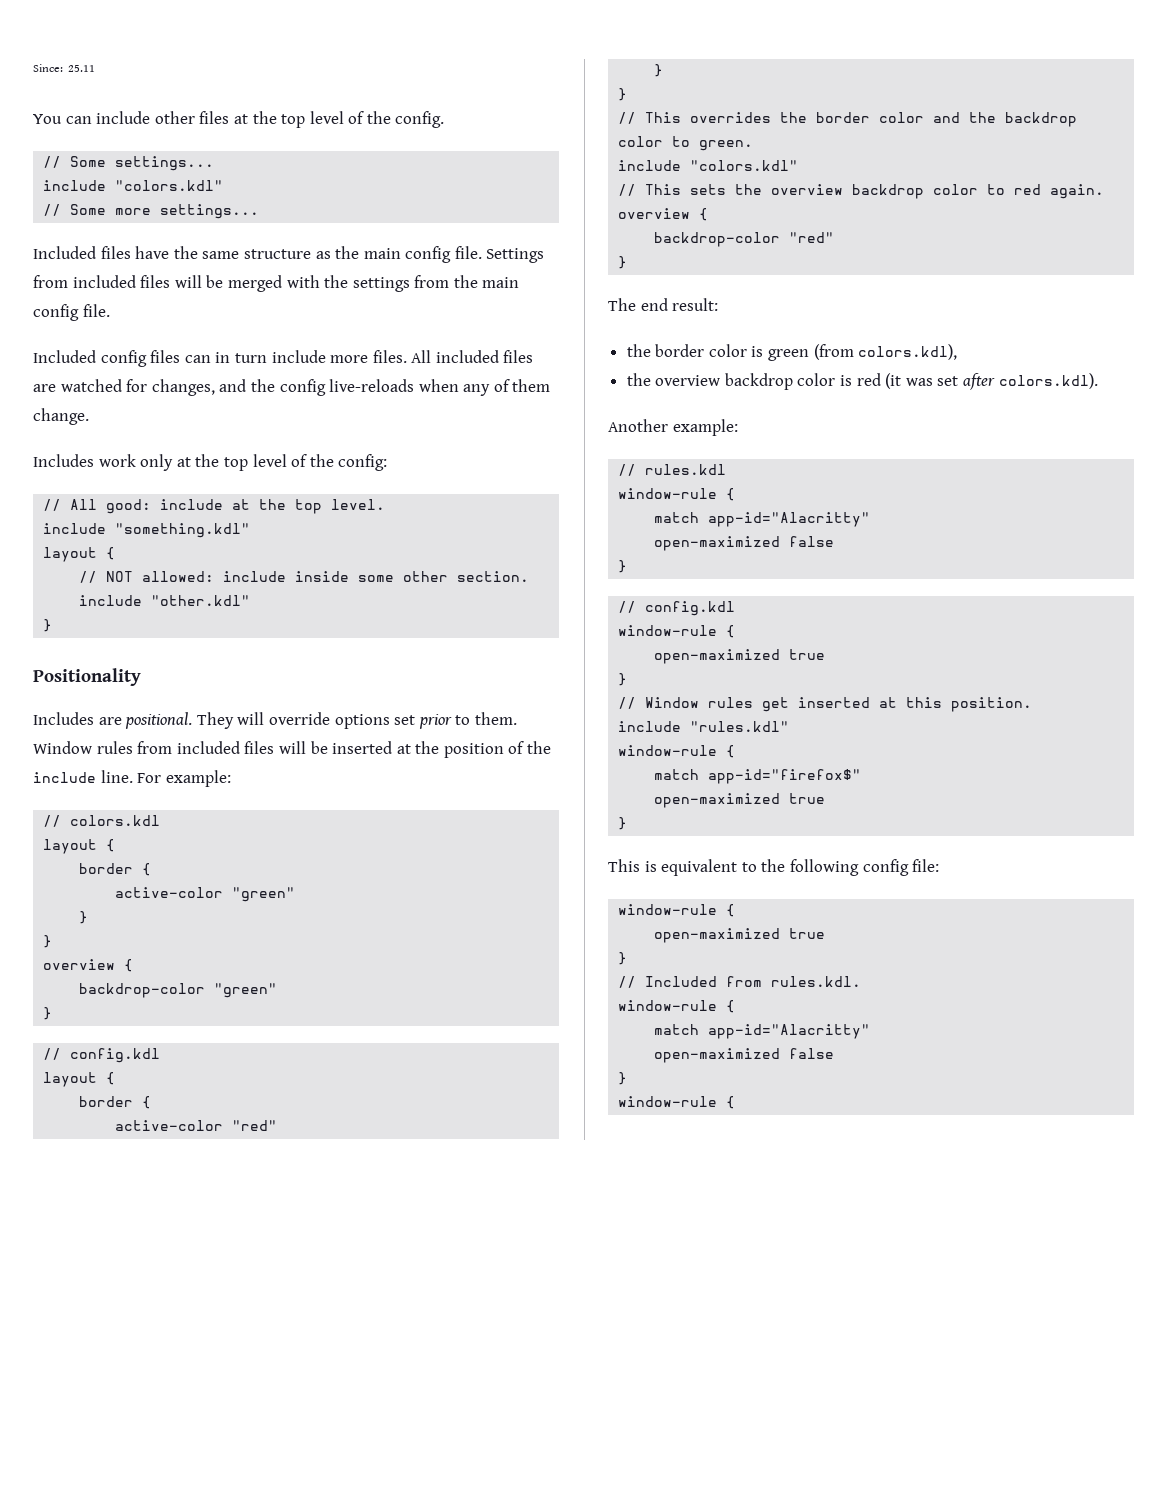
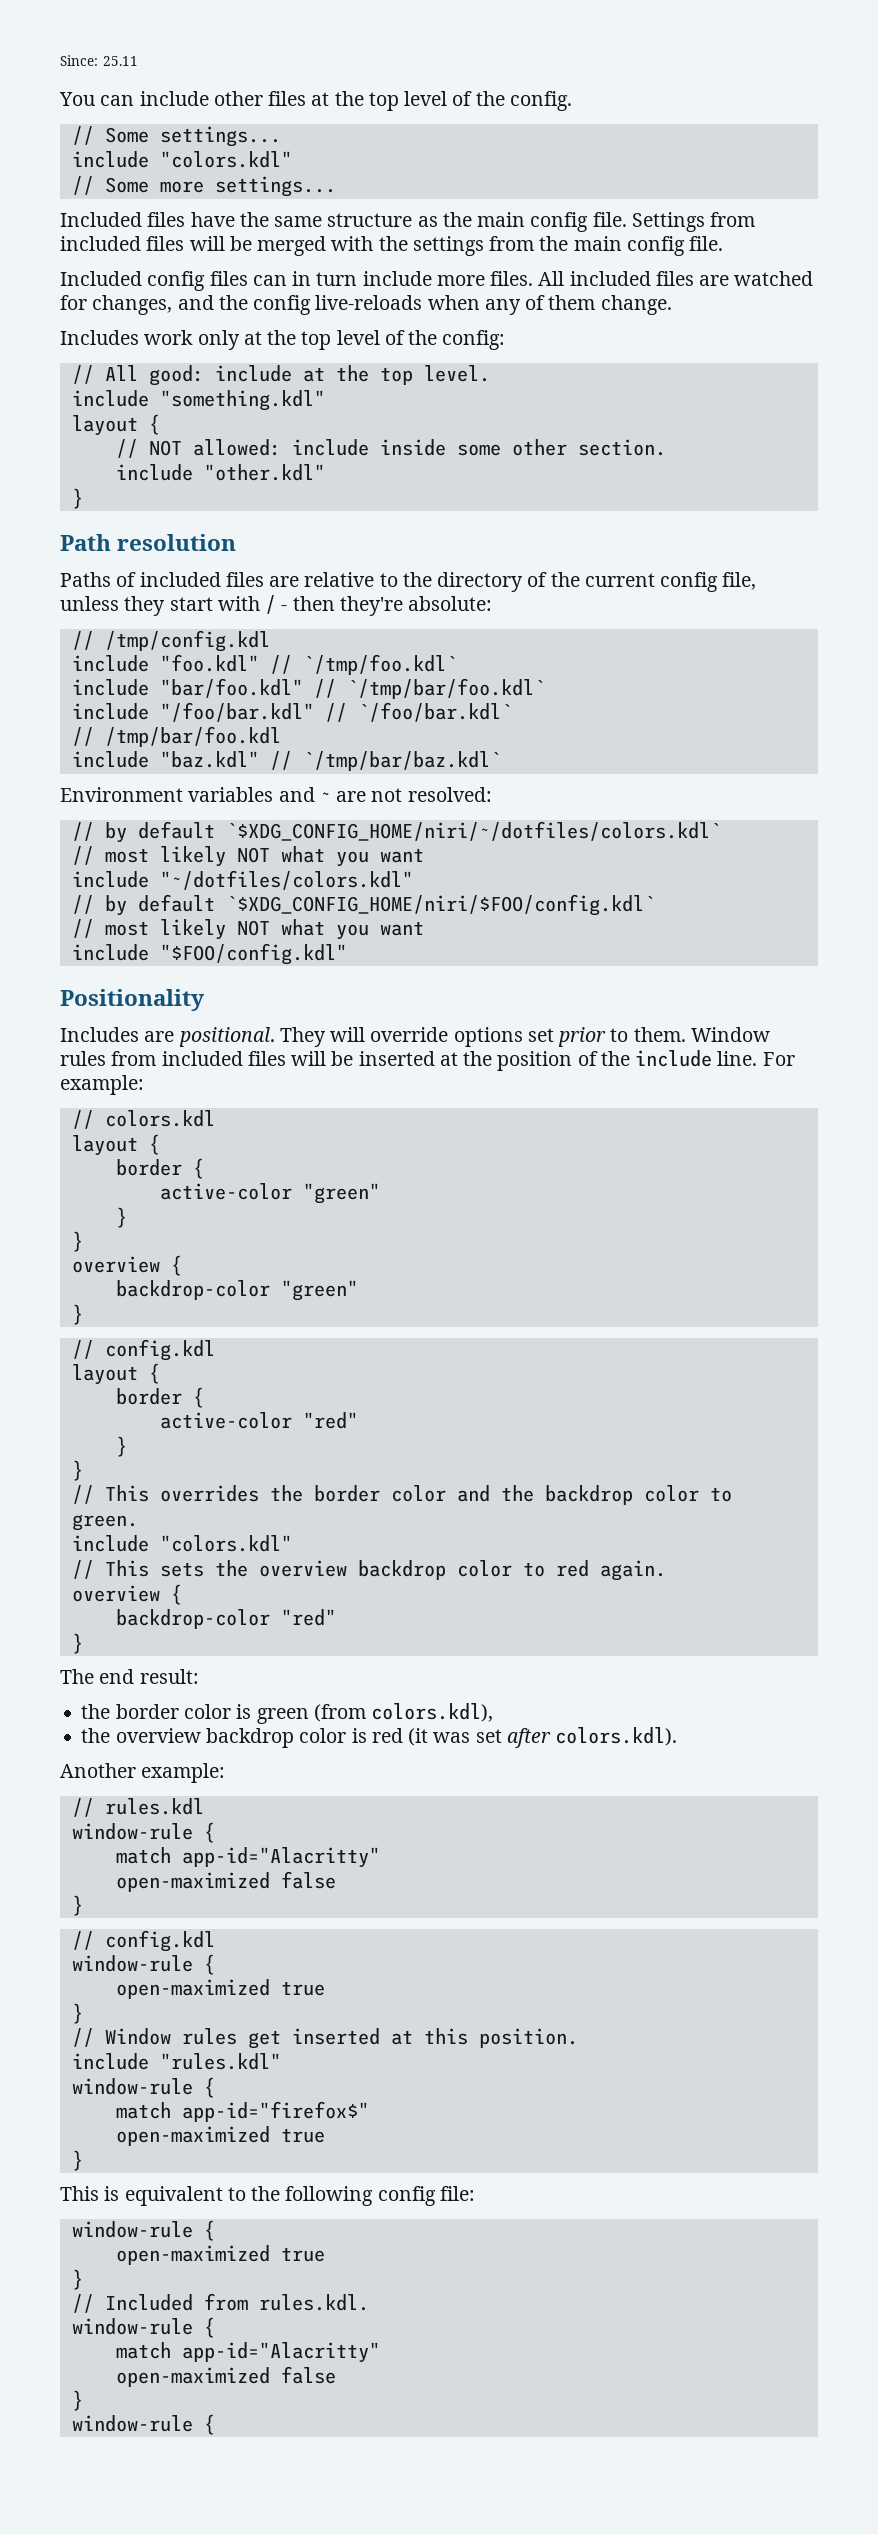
(53, 625) none -> [60,534,237,551] [60,572,757,592] [60,595,493,616] [71,630,270,652] [71,654,457,675] [71,678,545,699] [71,702,512,722] [71,726,281,747] [71,751,501,771] [60,787,492,802] [71,821,721,843] [71,846,424,867] [71,870,413,890] [71,894,655,916] [71,919,424,940] [71,943,347,965] // Path resolution // Paths of included files are relative to the directory of the current config file, unless they start with / - then they're absolute: // // /tmp/config.kdl // include "foo.kdl" // `/tmp/foo.kdl` // include "bar/foo.kdl" // `/tmp/bar/foo.kdl` // include "/foo/bar.kdl" // `/foo/bar.kdl` // // /tmp/bar/foo.kdl // include "baz.kdl" // `/tmp/bar/baz.kdl` // Environment variables and ~ are not resolved: // // by default `$XDG_CONFIG_HOME/niri/~/dotfiles/colors.kdl` // // most likely NOT what you want // include "~/dotfiles/colors.kdl" // // by default `$XDG_CONFIG_HOME/niri/$FOO/config.kdl` // // most likely NOT what you want // include "$FOO/config.kdl"

